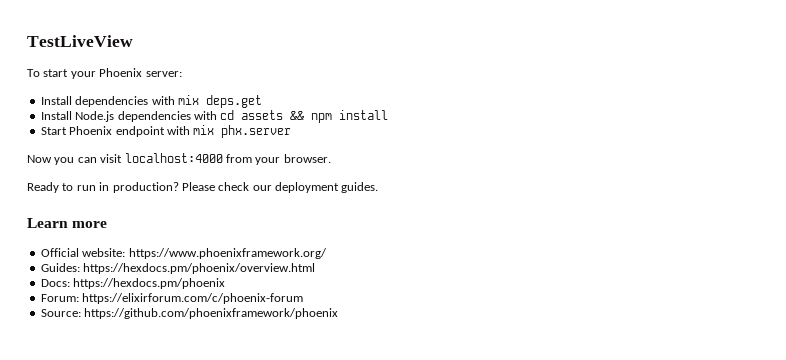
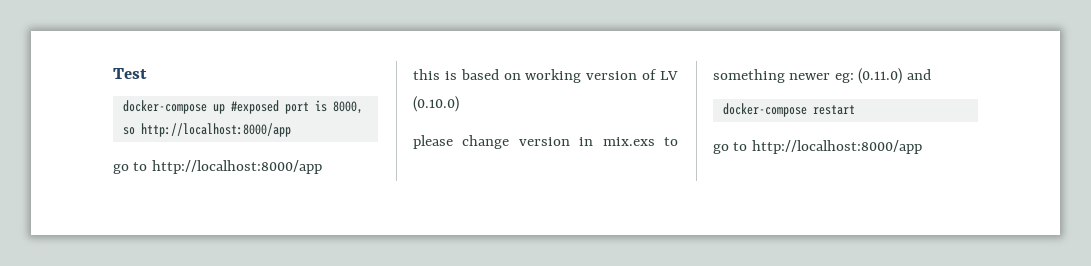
[27,35,133,47] [27,68,182,79] [40,95,262,108] [40,110,389,123] [40,125,292,138] [27,153,331,165] [27,182,379,193] [27,218,108,228] [40,248,327,259] [40,263,316,274] [40,278,226,289] [40,293,304,304] [40,308,339,319] TestLiveView // To start your Phoenix server: // Install dependencies with mix deps.get // Install Node.js dependencies with cd assets && npm install // Start Phoenix endpoint with mix phx.server // Now you can visit localhost:4000 from your browser. // Ready to run in production? Please check our deployment guides. // Learn more // Official website: https://www.phoenixframework.org/ // Guides: https://hexdocs.pm/phoenix/overview.html // Docs: https://hexdocs.pm/phoenix // Forum: https://elixirforum.com/c/phoenix-forum // Source: https://github.com/phoenixframework/phoenix -> [113,68,147,79] [122,100,363,114] [122,123,291,137] [113,160,322,174] [413,69,678,83] [413,96,459,112] [413,135,678,149] [713,68,931,84] [722,103,855,117] [713,140,922,154] Test // docker-compose up #exposed port is 8000, so http://localhost:8000/app // go to http://localhost:8000/app // this is based on working version of LV (0.10.0) // please change version in mix.exs to something newer eg: (0.11.0) and // docker-compose restart // go to http://localhost:8000/app

